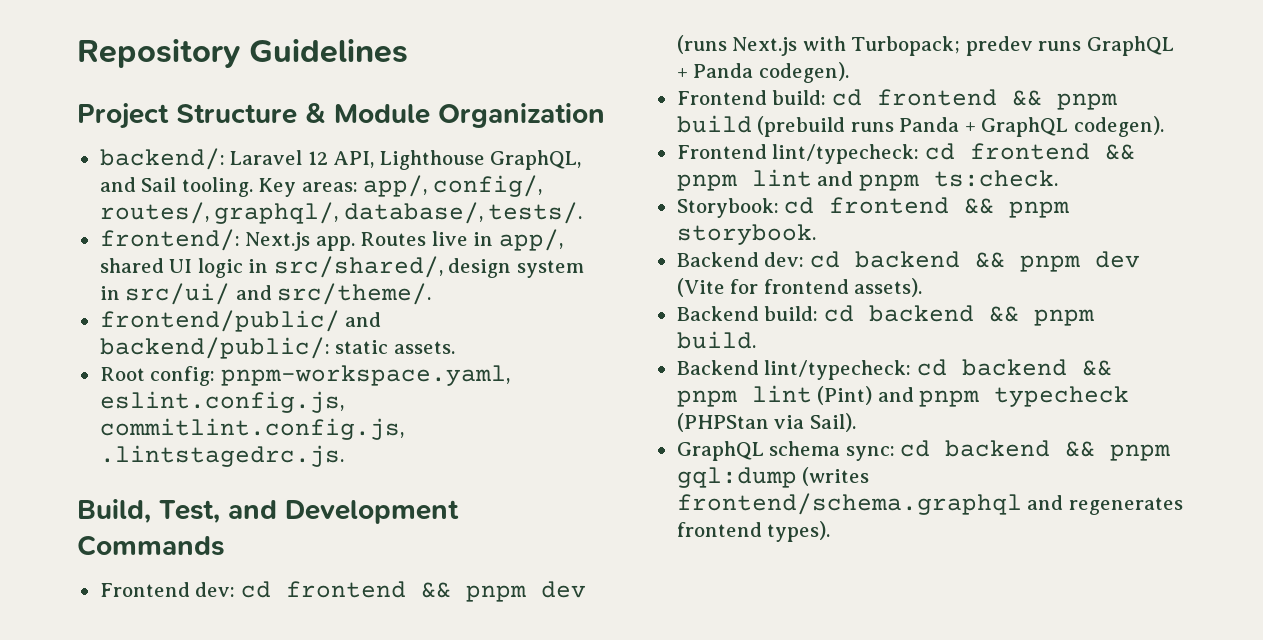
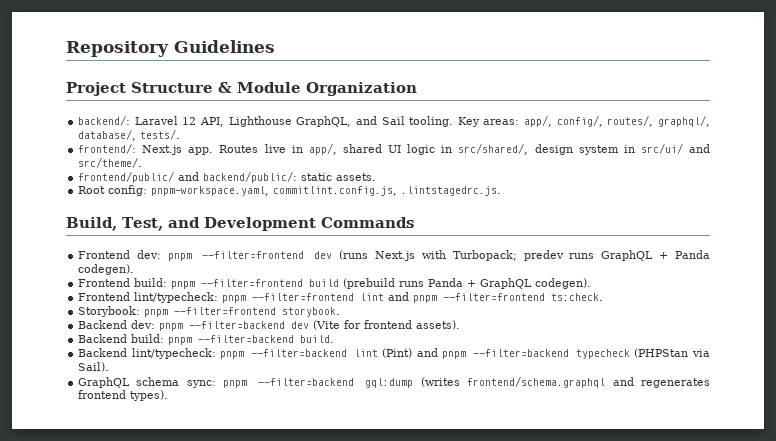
[99,391,344,413] eslint.config.js, -> (270, 191) none
[240,581,526,602] cd frontend && pnpm -> [167,251,305,261] pnpm --filter=frontend
[831,89,1117,110] cd frontend && pnpm -> [171,279,304,289] pnpm --filter=frontend
[924,143,1135,160] [676,174,737,191] cd frontend && pnpm -> [222,293,355,303] pnpm --filter=frontend
(919, 182) none -> [443,293,546,301] --filter=frontend
[784,197,1070,218] cd frontend && pnpm -> [144,307,277,317] pnpm --filter=frontend
[809,251,1080,272] cd backend && pnpm -> [159,321,286,331] pnpm --filter=backend
[823,305,1094,326] cd backend && pnpm -> [168,335,295,345] pnpm --filter=backend
[916,359,1112,376] [676,390,737,407] cd backend && pnpm -> [220,349,347,359] pnpm --filter=backend
(980, 398) none -> [473,349,570,357] --filter=backend
[900,440,1171,461] cd backend && pnpm -> [223,378,355,388] pnpm --filter=backend

